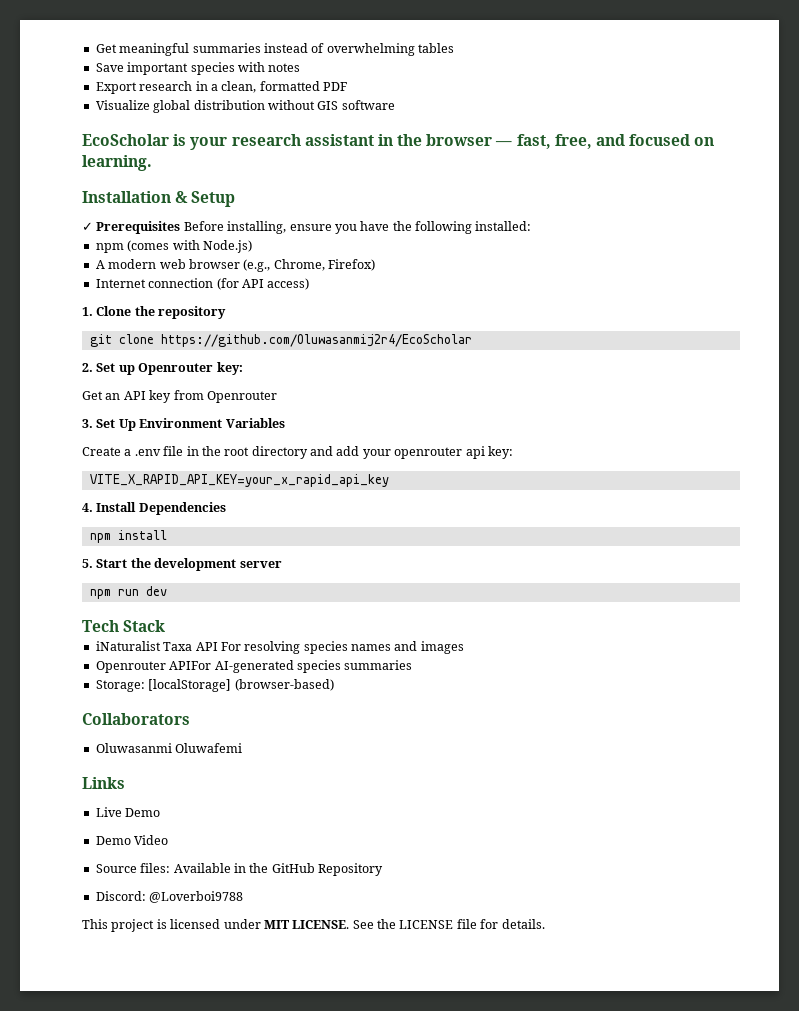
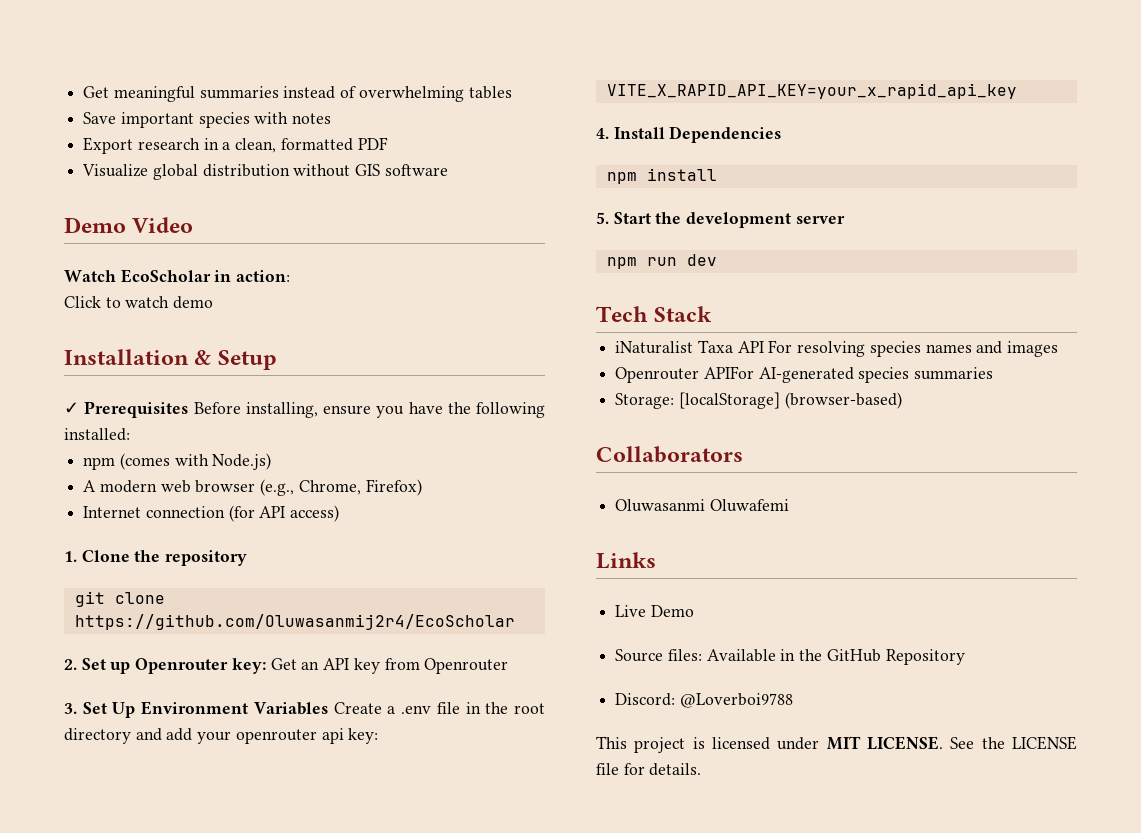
[82,134,715,150] [82,155,152,171] EcoScholar is your research assistant in the browser — fast, free, and focused on learning. -> [64,217,194,233] [64,269,291,283] [64,296,214,309] Demo Video // Watch EcoScholar in action: // Click to watch demo
(243, 368) // -> (266, 666) none
(285, 423) // -> (328, 708) none
[95,835,169,845] // Demo Video -> (694, 611) none

